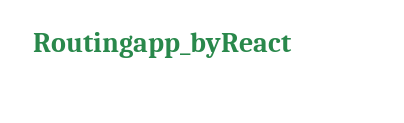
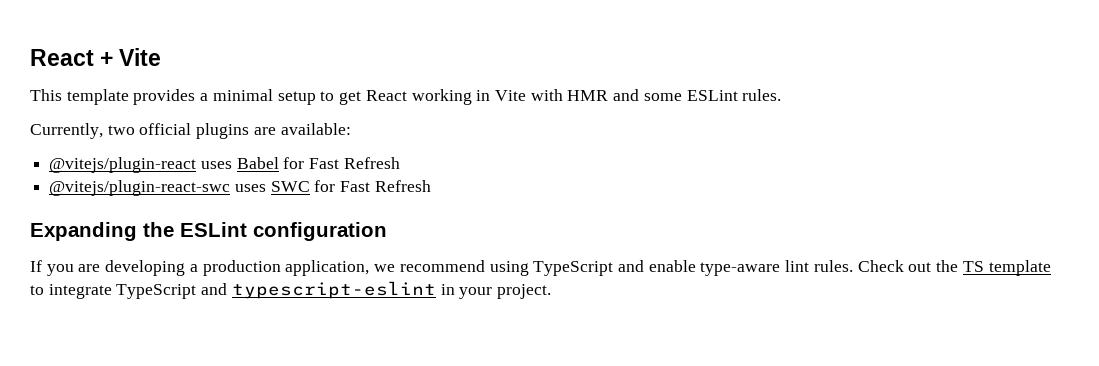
[33,32,292,58] Routingapp_byReact -> [30,48,162,66] [30,89,782,105] [30,123,351,139] [49,157,400,173] [49,180,431,196] [30,222,387,241] [30,260,1051,276] [30,281,552,299] React + Vite // This template provides a minimal setup to get React working in Vite with HMR and some ESLint rules. // Currently, two official plugins are available: // @vitejs/plugin-react uses Babel for Fast Refresh // @vitejs/plugin-react-swc uses SWC for Fast Refresh // Expanding the ESLint configuration // If you are developing a production application, we recommend using TypeScript and enable type-aware lint rules. Check out the TS template to integrate TypeScript and typescript-eslint in your project.

